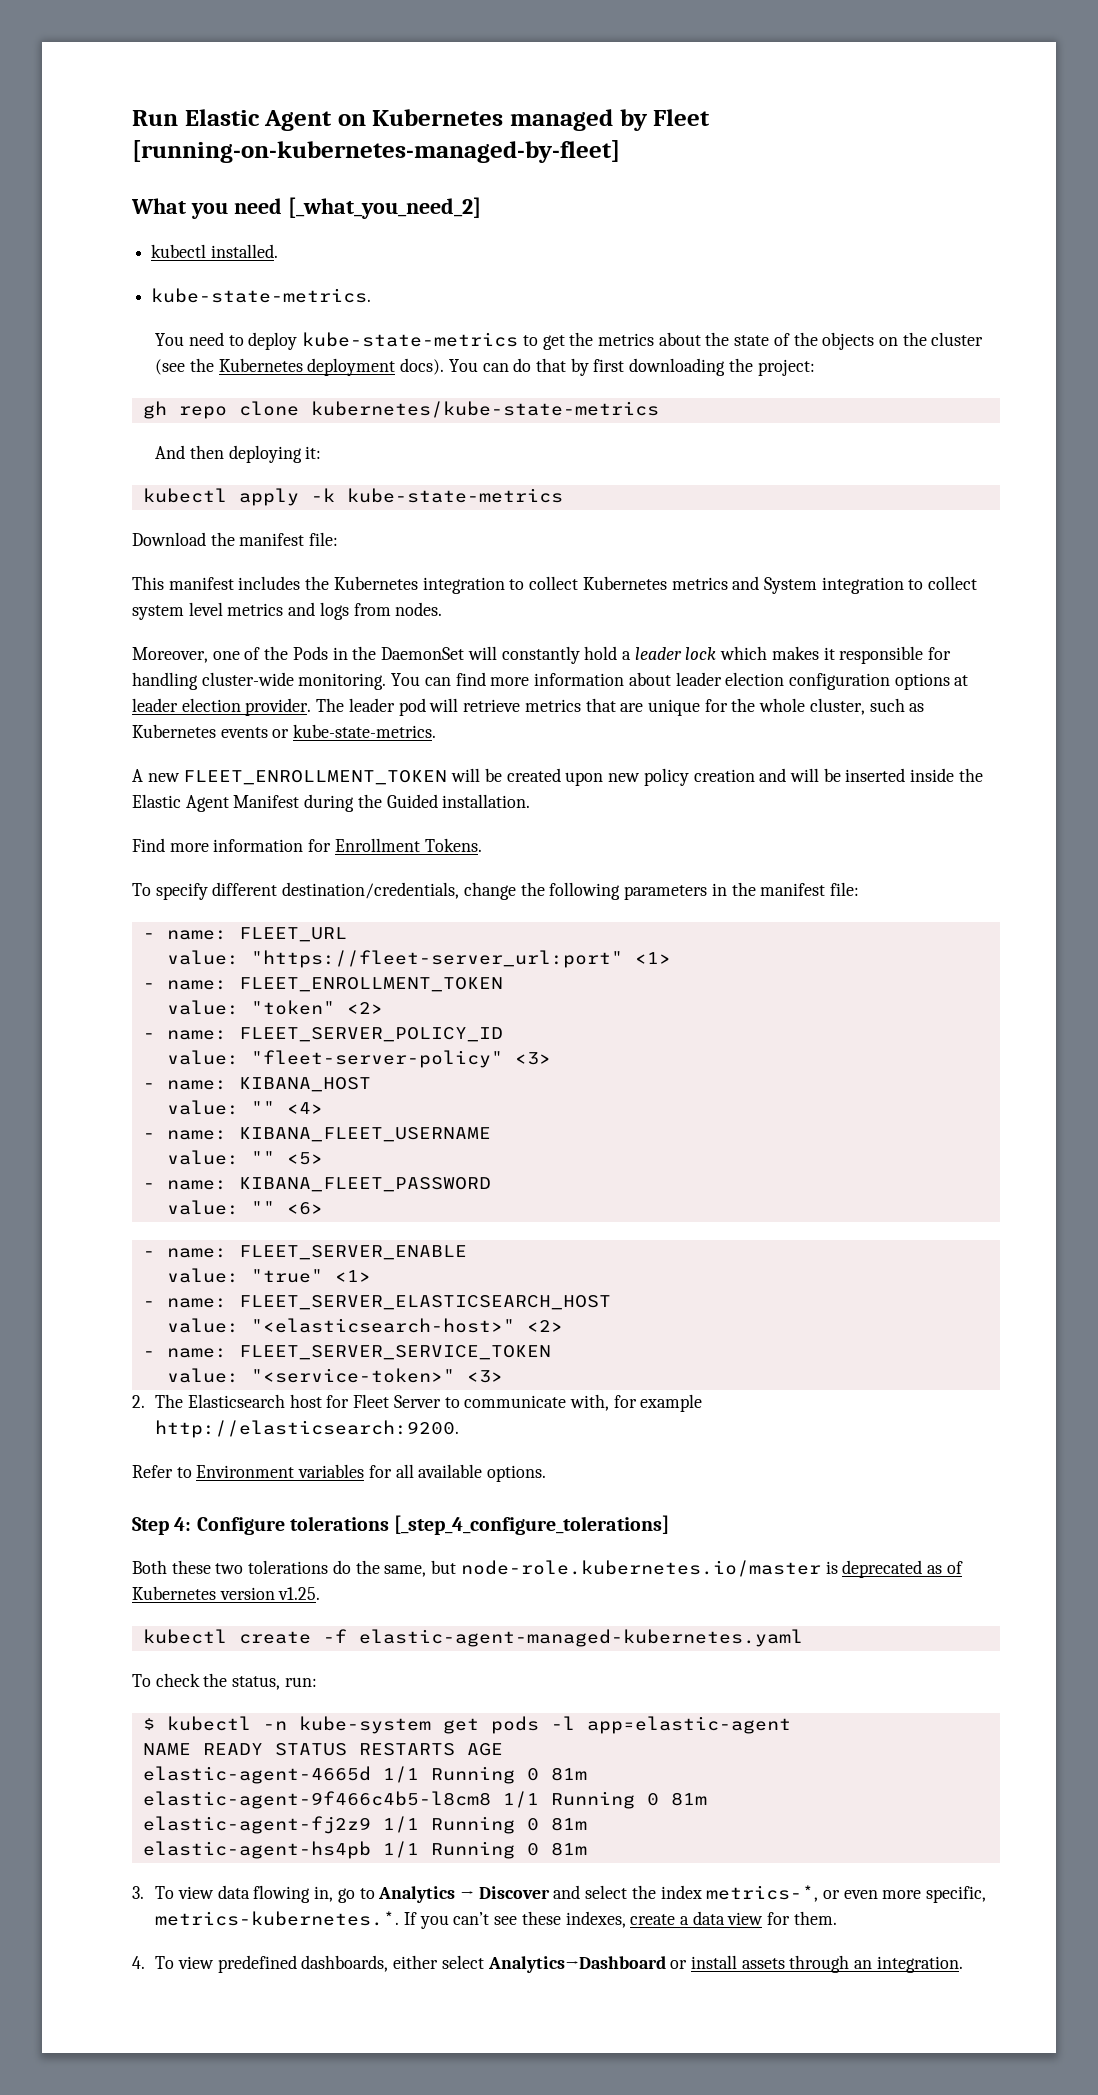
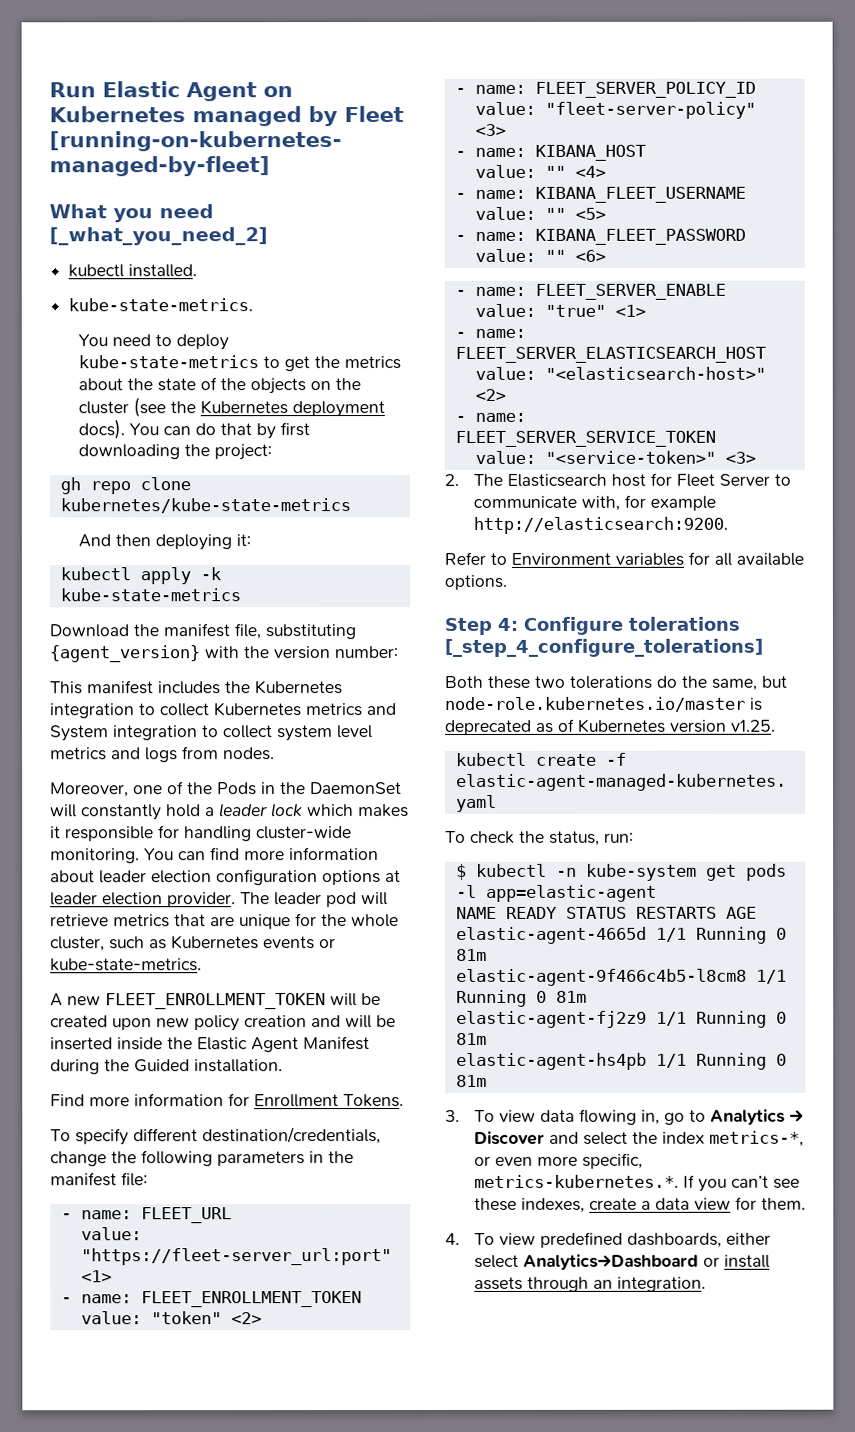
[309,532,339,546] file: -> [234,623,356,640] [49,645,398,663] file, substituting {agent_version} with the version number:

